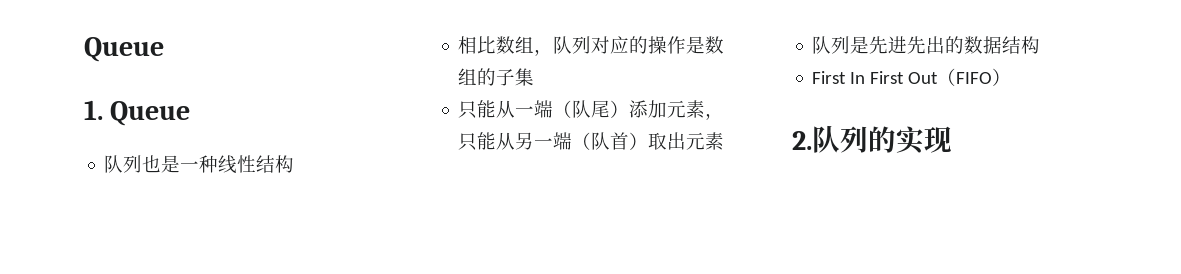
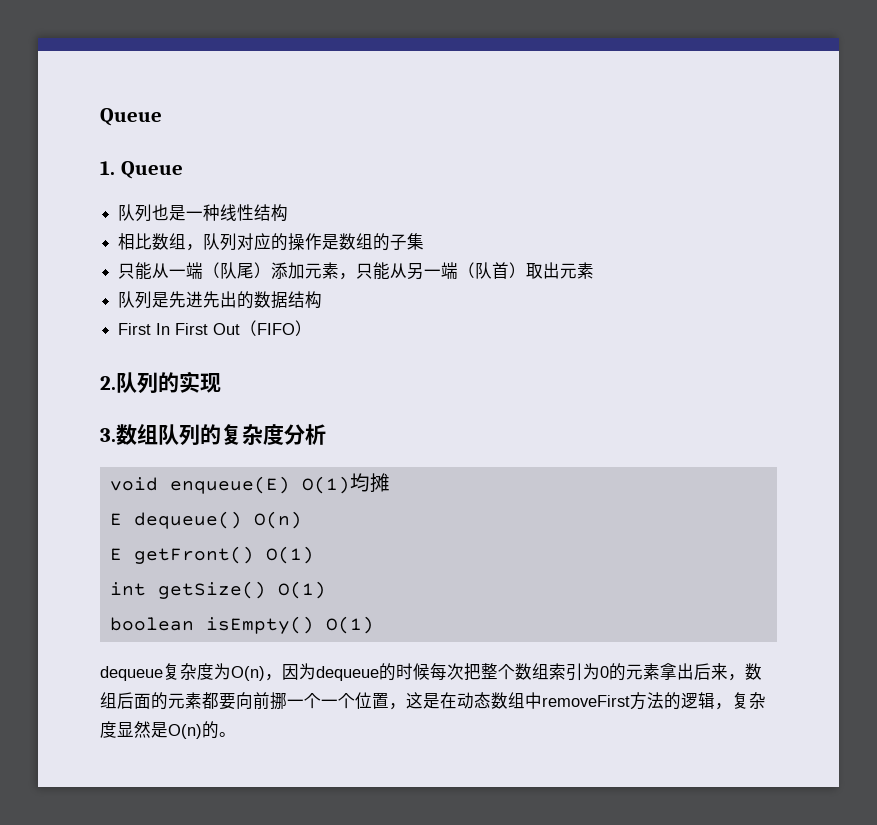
(952, 139) none -> [100,424,326,446] [109,473,390,494] [109,511,302,529] [109,546,314,564] [109,581,326,599] [109,616,374,634] [100,663,762,681] [100,692,766,710] [100,721,236,739] // 3.数组队列的复杂度分析 // void enqueue(E) O(1)均摊 // E dequeue() O(n) // E getFront() O(1) // int getSize() O(1) // boolean isEmpty() O(1) // dequeue复杂度为O(n)，因为dequeue的时候每次把整个数组索引为0的元素拿出后来，数组后面的元素都要向前挪一个一个位置，这是在动态数组中removeFirst方法的逻辑，复杂度显然是O(n)的。

